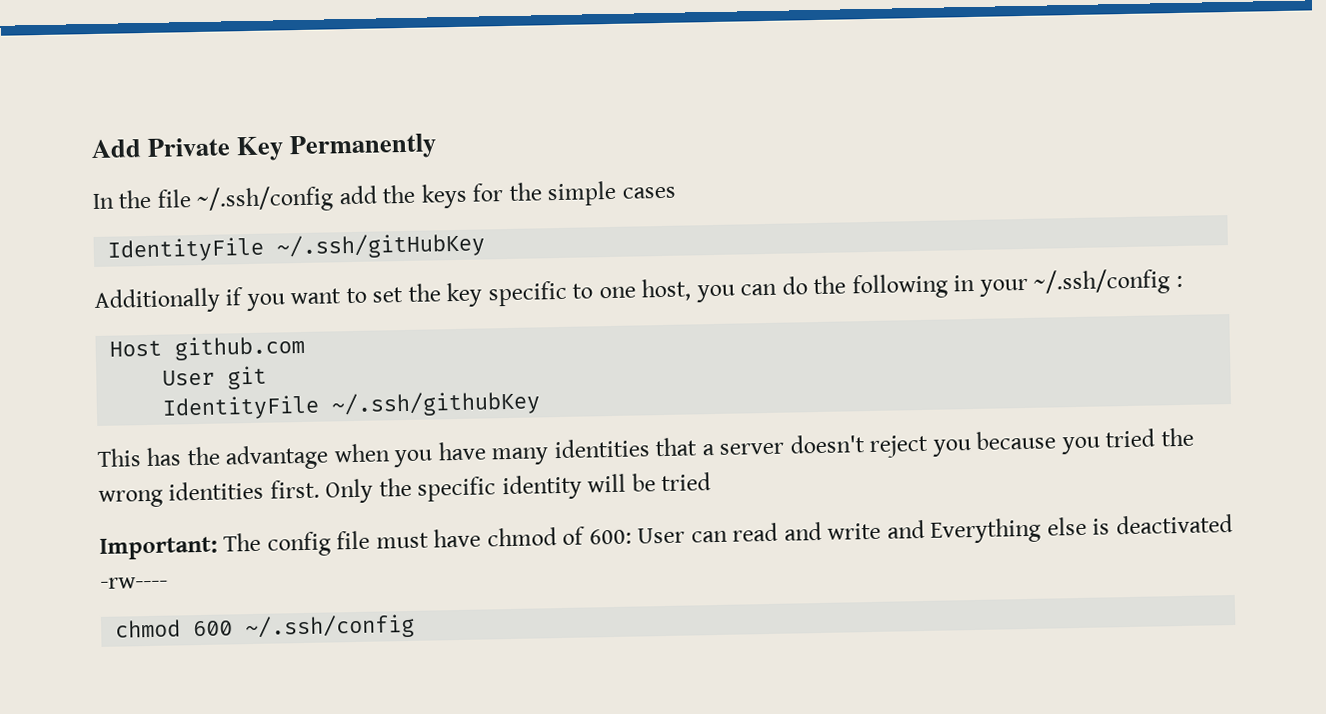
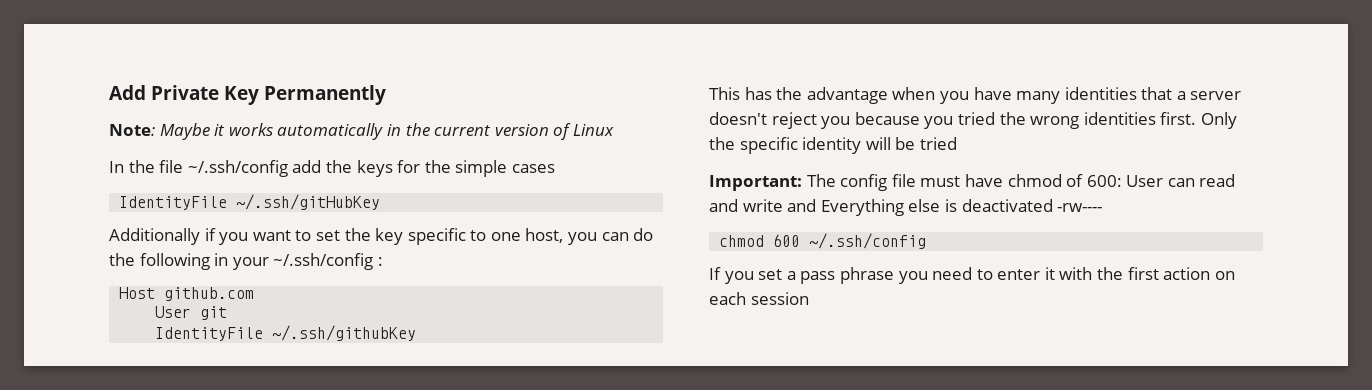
(438, 147) none -> [109,123,614,140] // Note: Maybe it works automatically in the current version of Linux
(416, 627) none -> [709,267,1235,284] [709,292,809,305] // If you set a pass phrase you need to enter it with the first action on each session

